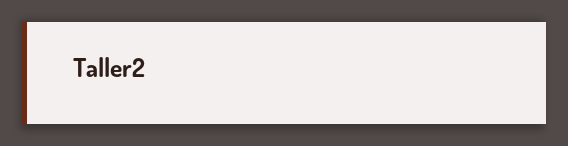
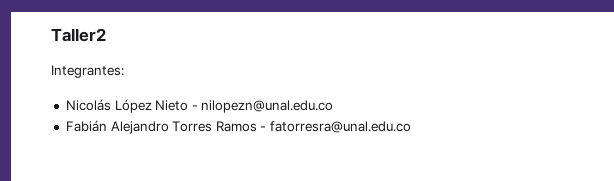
(145, 67) none -> [51,65,124,78] [65,99,334,113] [65,120,412,134] // Integrantes: // Nicolás López Nieto - nilopezn@unal.edu.co // Fabián Alejandro Torres Ramos - fatorresra@unal.edu.co

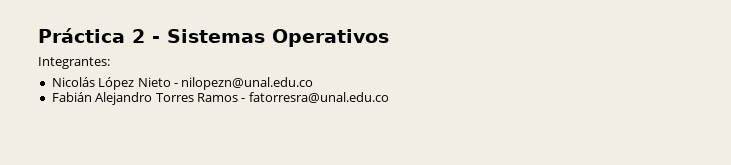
[51,28,106,42] Taller2 -> [38,28,389,47] Práctica 2 - Sistemas Operativos

